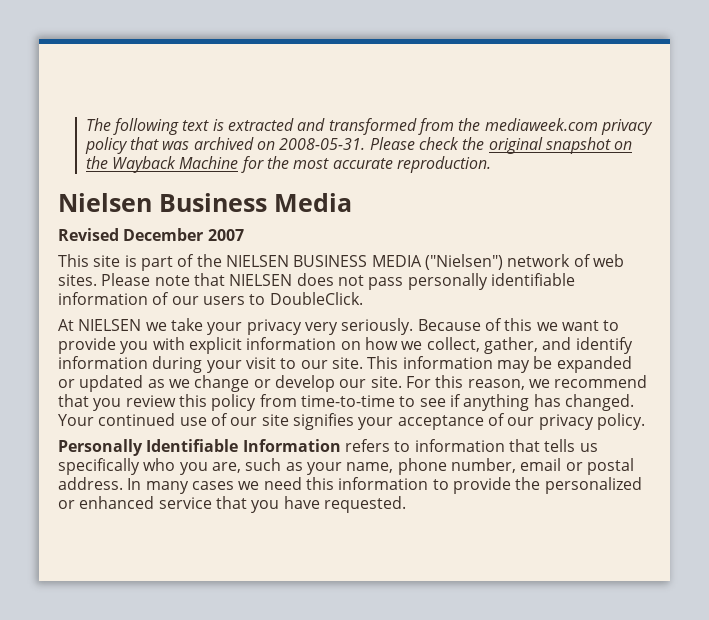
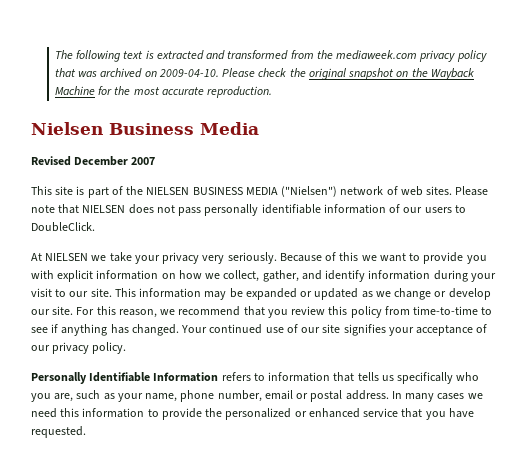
[279,138,366,150] 2008-05-31. -> [158,69,219,77] 2009-04-10.

